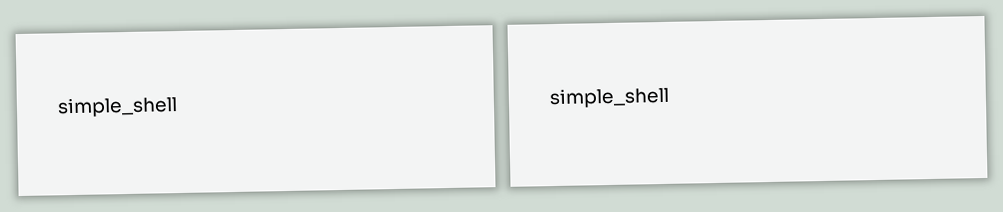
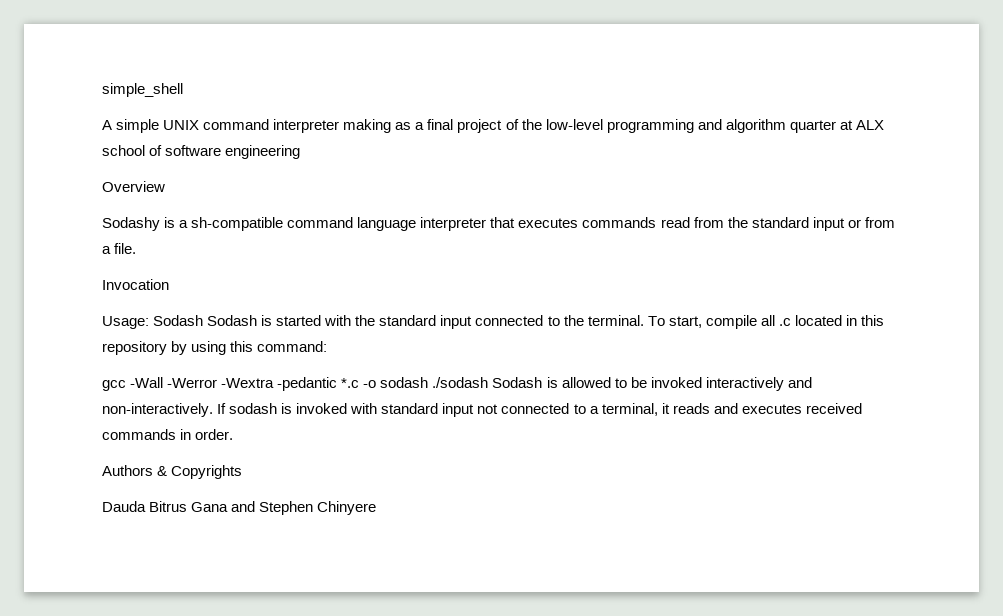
[549,86,670,109] simple_shell -> [102,119,884,133] [102,145,301,159] [102,181,165,192] [102,217,895,231] [102,243,137,254] [102,279,169,290] [102,315,884,329] [102,341,328,355] [102,377,812,391] [102,403,862,417] [102,429,234,440] [102,465,243,479] [102,501,377,515] A simple UNIX command interpreter making as a final project of the low-level programming and algorithm quarter at ALX school of software engineering // Overview // Sodashy is a sh-compatible command language interpreter that executes commands read from the standard input or from a file. // Invocation // Usage: Sodash Sodash is started with the standard input connected to the terminal. To start, compile all .c located in this repository by using this command: // gcc -Wall -Werror -Wextra -pedantic *.c -o sodash ./sodash Sodash is allowed to be invoked interactively and non-interactively. If sodash is invoked with standard input not connected to a terminal, it reads and executes received commands in order. // Authors & Copyrights // Dauda Bitrus Gana and Stephen Chinyere

